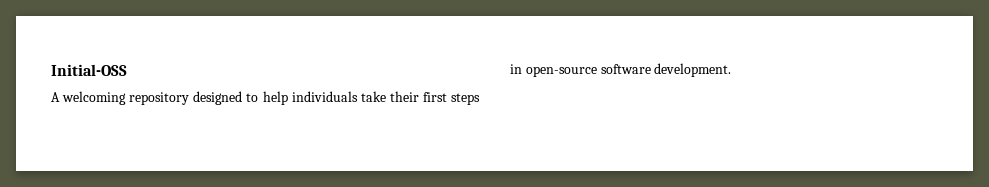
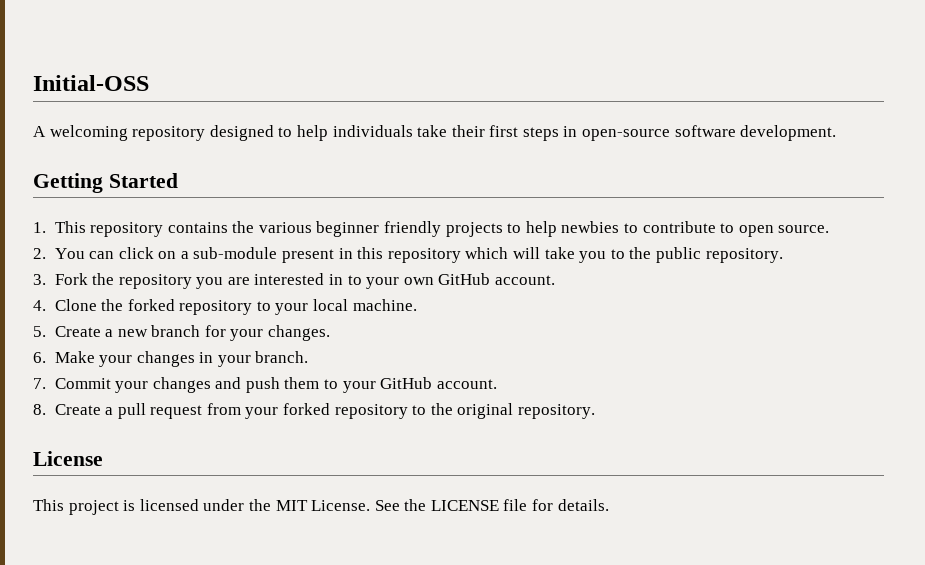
(732, 70) none -> [33,173,178,193] [33,221,830,237] [33,247,783,263] [33,273,555,289] [33,299,417,315] [33,325,331,341] [33,351,309,367] [33,377,497,393] [33,403,595,419] [33,451,103,466] [33,499,609,515] // Getting Started // 1. This repository contains the various beginner friendly projects to help newbies to contribute to open source. // 2. You can click on a sub-module present in this repository which will take you to the public repository. // 3. Fork the repository you are interested in to your own GitHub account. // 4. Clone the forked repository to your local machine. // 5. Create a new branch for your changes. // 6. Make your changes in your branch. // 7. Commit your changes and push them to your GitHub account. // 8. Create a pull request from your forked repository to the original repository. // License // This project is licensed under the MIT License. See the LICENSE file for details.

